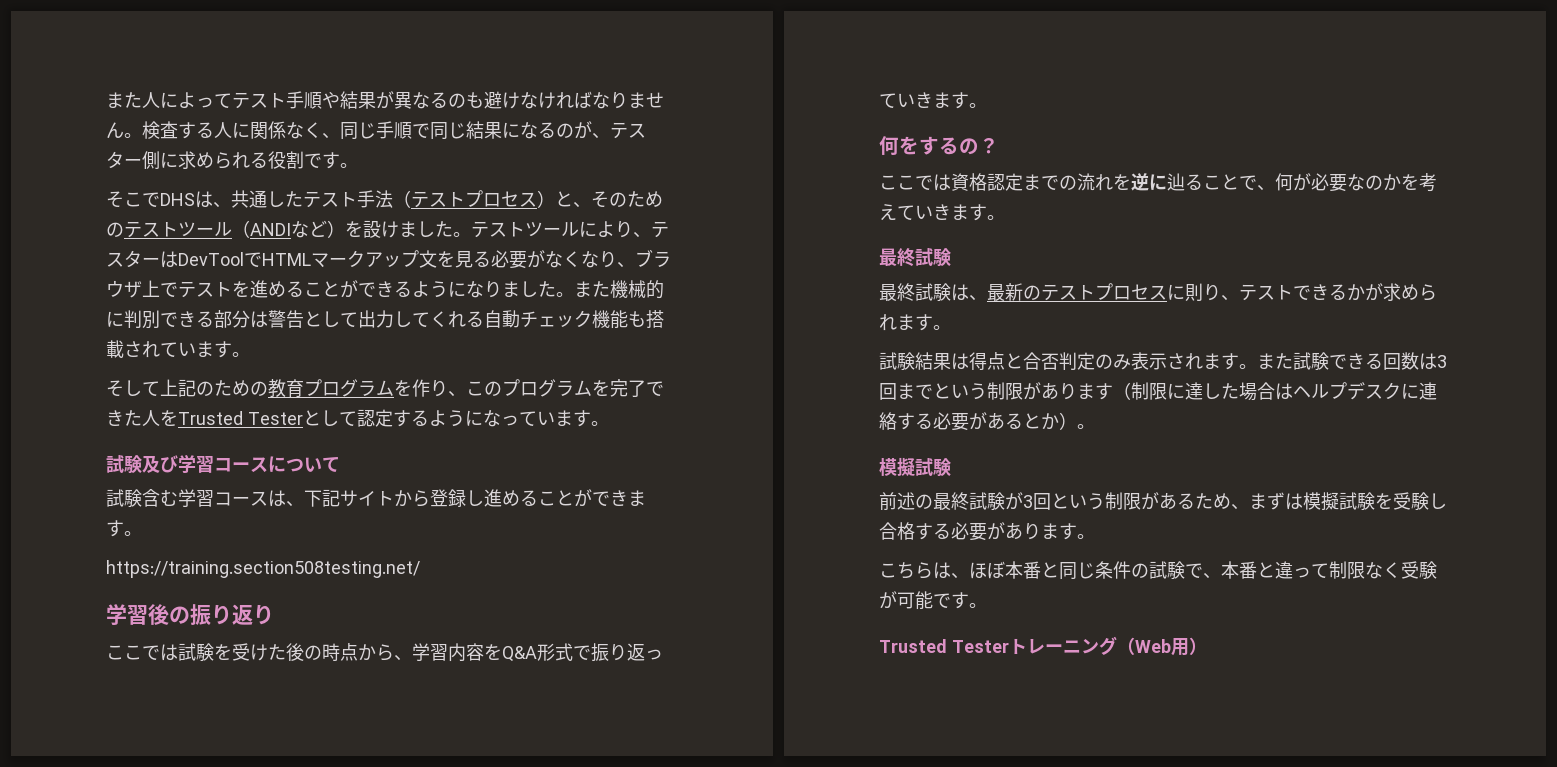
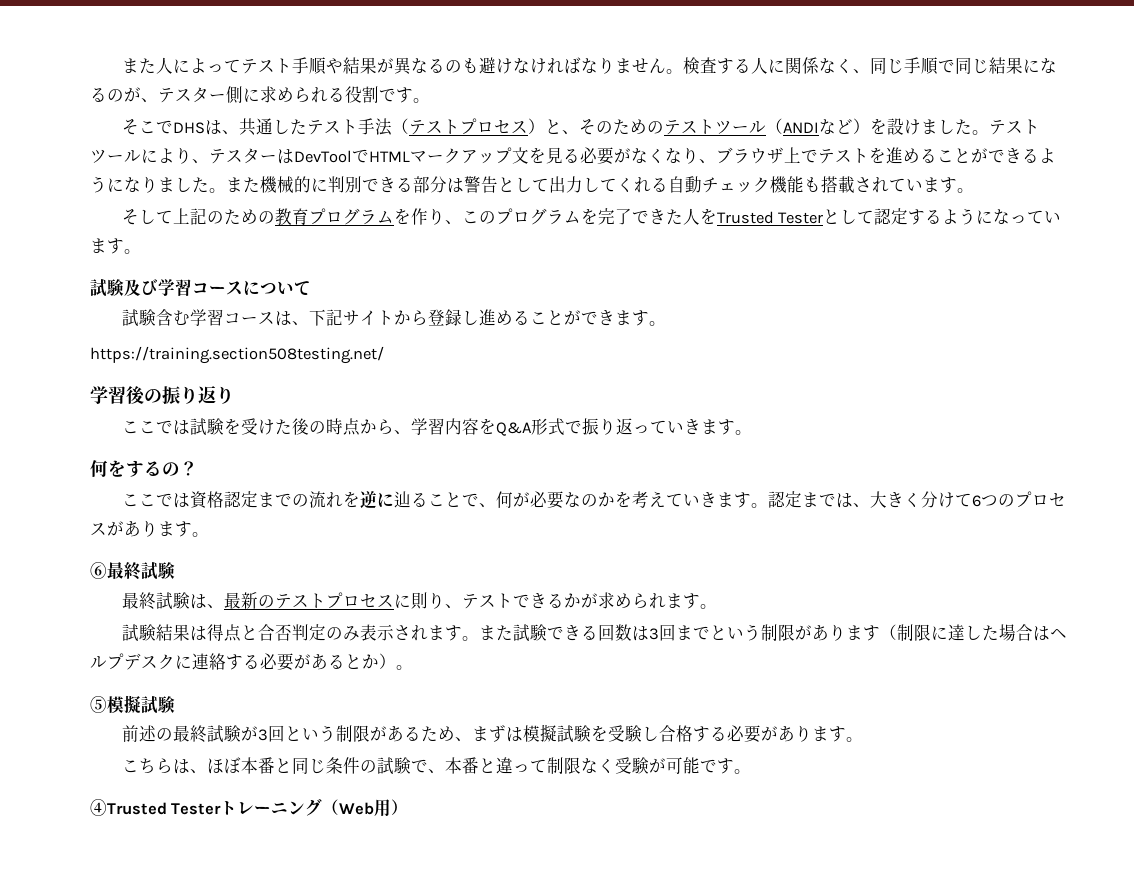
(1005, 217) // -> [767,491,1066,508] [90,520,209,537] [90,562,107,579] 認定までは、大きく分けて6つのプロセスがあります。 // ⑥
(1095, 426) none -> [90,696,107,713] ⑤
[879,639,947,653] Trusted -> [90,799,167,816] ④Trusted

